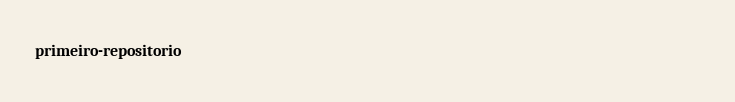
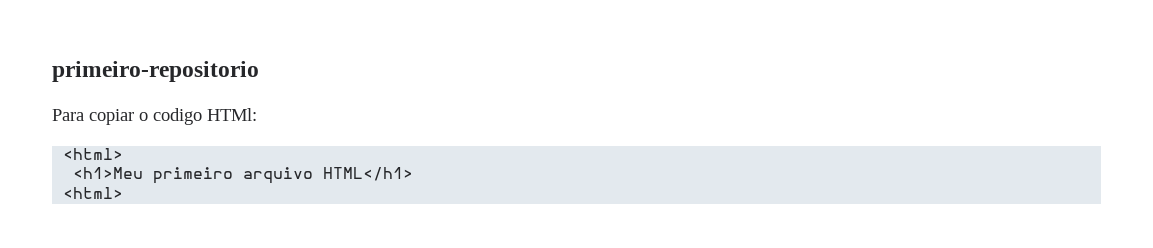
(182, 51) none -> [52,108,257,125] [63,148,124,160] [73,167,414,184] [63,187,124,199] // Para copiar o codigo HTMl: // <html> // <h1>Meu primeiro arquivo HTML</h1> // <html>

